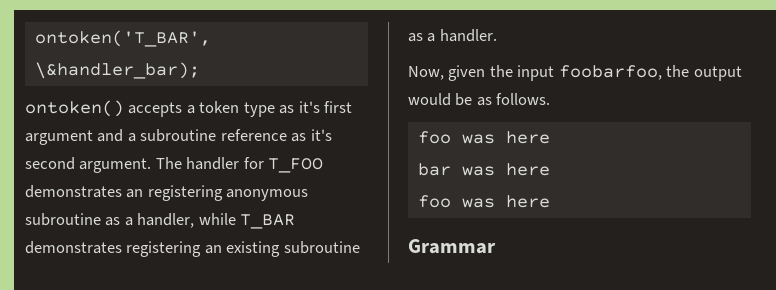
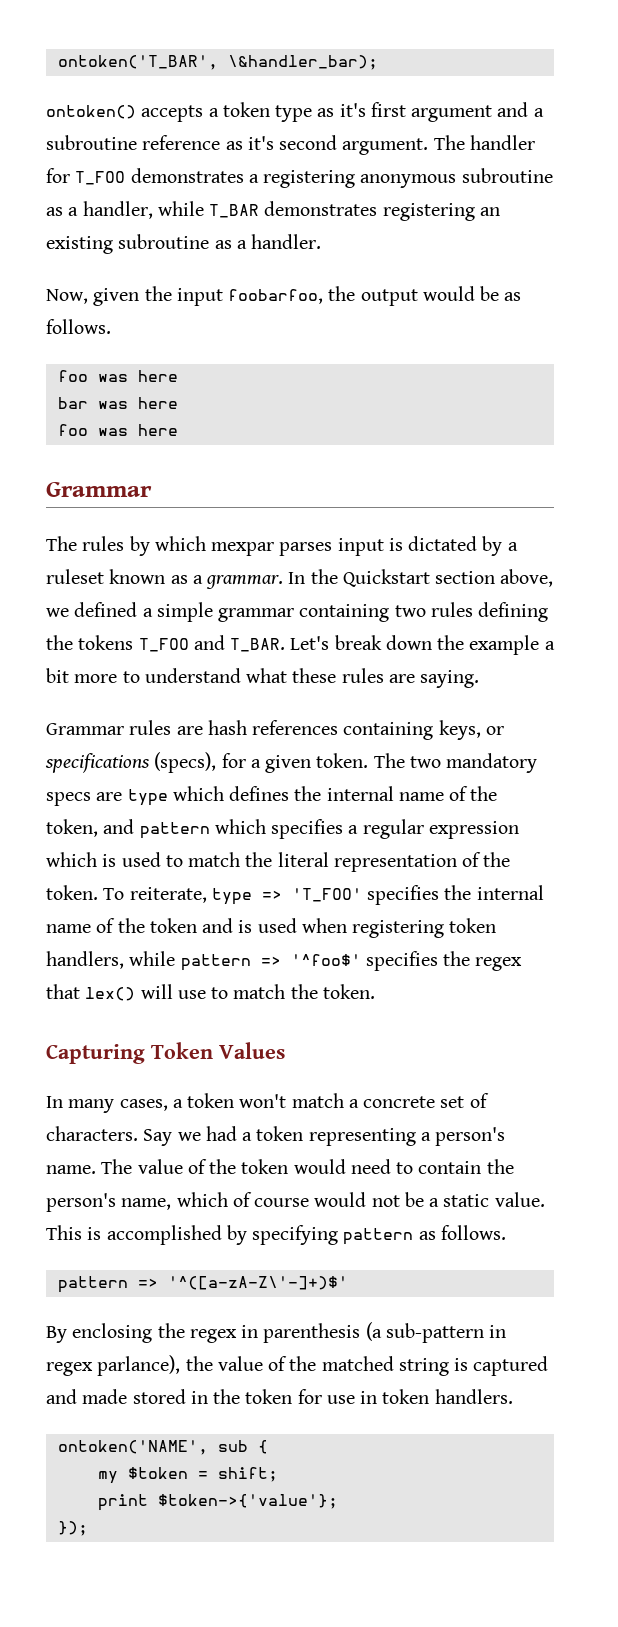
[126,189,144,198] an -> [248,174,259,183] a
(496, 246) none -> [46,536,518,556] [46,569,554,589] [46,602,549,622] [46,635,555,655] [46,668,480,688] [46,720,504,740] [45,752,538,773] [46,786,498,806] [46,819,519,839] [46,852,511,872] [46,885,544,905] [46,918,497,938] [46,951,523,971] [46,984,375,1001] [46,1042,285,1064] [46,1093,489,1113] [46,1126,506,1146] [46,1159,514,1174] [46,1192,545,1212] [46,1225,506,1245] [57,1276,348,1293] [46,1322,507,1343] [46,1355,549,1376] [46,1389,513,1404] [57,1440,268,1455] [97,1467,278,1484] [97,1494,338,1511] [57,1521,88,1536] // The rules by which mexpar parses input is dictated by a ruleset known as a grammar. In the Quickstart section above, we defined a simple grammar containing two rules defining the tokens T_FOO and T_BAR. Let's break down the example a bit more to understand what these rules are saying. // Grammar rules are hash references containing keys, or specifications (specs), for a given token. The two mandatory specs are type which defines the internal name of the token, and pattern which specifies a regular expression which is used to match the literal representation of the token. To reiterate, type => 'T_FOO' specifies the internal name of the token and is used when registering token handlers, while pattern => '^foo$' specifies the regex that lex() will use to match the token. // Capturing Token Values // In many cases, a token won't match a concrete set of characters. Say we had a token representing a person's name. The value of the token would need to contain the person's name, which of course would not be a static value. This is accomplished by specifying pattern as follows. // pattern => '^([a-zA-Z\'-]+)$' // By enclosing the regex in parenthesis (a sub-pattern in regex parlance), the value of the matched string is captured and made stored in the token for use in token handlers. // ontoken('NAME', sub { // my $token = shift; // print $token->{'value'}; // });

